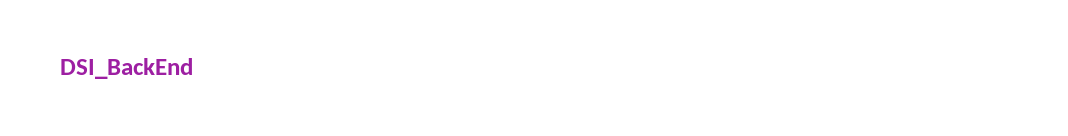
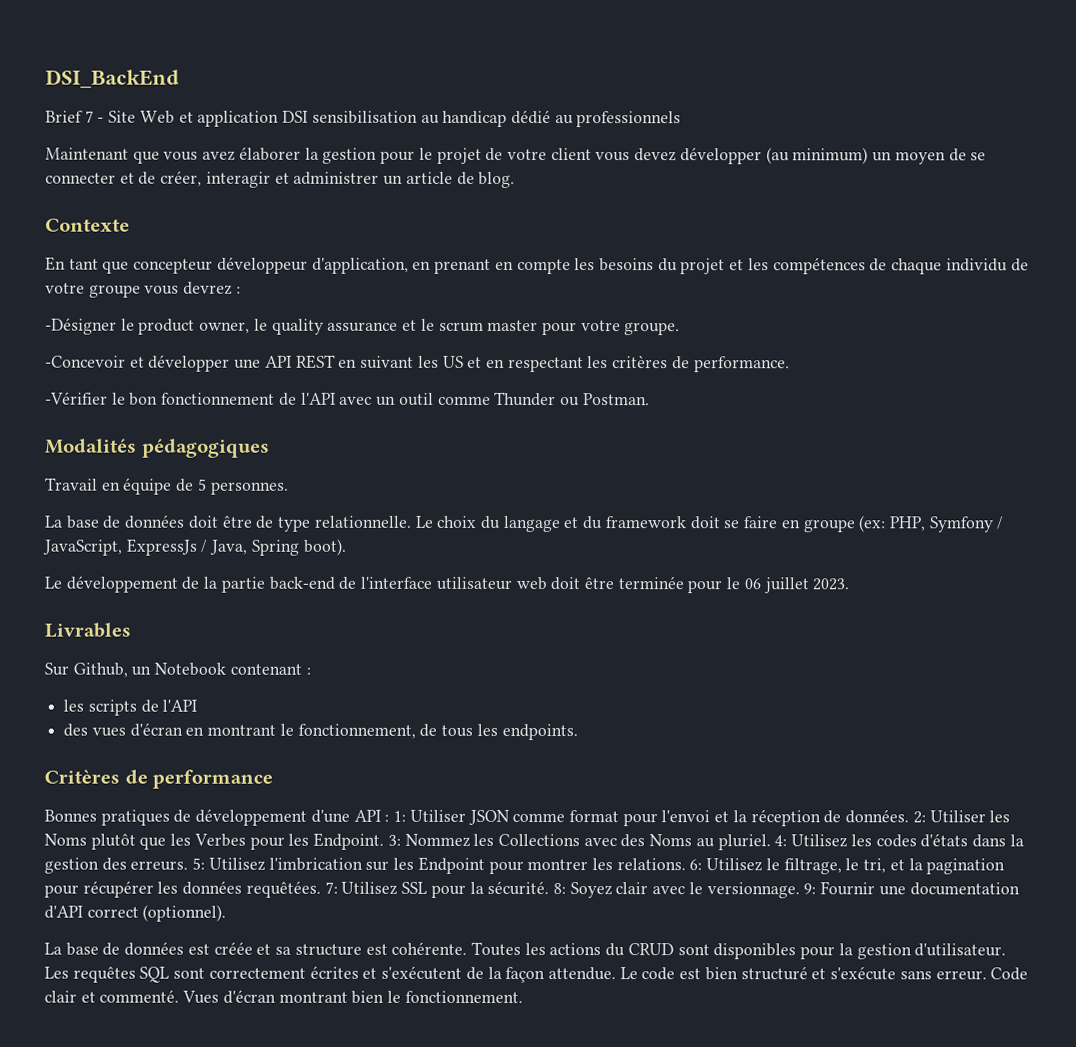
(193, 68) none -> [45,109,682,128] [45,146,987,165] [45,170,516,188] [45,218,130,232] [45,256,1029,275] [45,281,241,298] [45,317,681,336] [45,354,790,373] [45,391,650,407] [45,438,270,458] [45,477,289,495] [44,514,1005,533] [42,538,346,556] [44,575,850,594] [44,622,131,638] [44,662,311,678] [63,699,198,716] [63,722,578,741] [44,769,274,789] [44,808,1011,827] [44,832,1024,851] [44,856,1006,875] [44,880,1020,899] [44,904,227,922] [44,941,1007,960] [44,965,1029,984] [44,989,523,1004] // Brief 7 - Site Web et application DSI sensibilisation au handicap dédié au professionnels // Maintenant que vous avez élaborer la gestion pour le projet de votre client vous devez développer (au minimum) un moyen de se connecter et de créer, interagir et administrer un article de blog. // Contexte // En tant que concepteur développeur d'application, en prenant en compte les besoins du projet et les compétences de chaque individu de votre groupe vous devrez : // -Désigner le product owner, le quality assurance et le scrum master pour votre groupe. // -Concevoir et développer une API REST en suivant les US et en respectant les critères de performance. // -Vérifier le bon fonctionnement de l'API avec un outil comme Thunder ou Postman. // Modalités pédagogiques // Travail en équipe de 5 personnes. // La base de données doit être de type relationnelle. Le choix du langage et du framework doit se faire en groupe (ex: PHP, Symfony / JavaScript, ExpressJs / Java, Spring boot). // Le développement de la partie back-end de l'interface utilisateur web doit être terminée pour le 06 juillet 2023. // Livrables // Sur Github, un Notebook contenant : // les scripts de l'API // des vues d'écran en montrant le fonctionnement, de tous les endpoints. // Critères de performance // Bonnes pratiques de développement d'une API : 1: Utiliser JSON comme format pour l'envoi et la réception de données. 2: Utiliser les Noms plutôt que les Verbes pour les Endpoint. 3: Nommez les Collections avec des Noms au pluriel. 4: Utilisez les codes d'états dans la gestion des erreurs. 5: Utilisez l'imbrication sur les Endpoint pour montrer les relations. 6: Utilisez le filtrage, le tri, et la pagination pour récupérer les données requêtées. 7: Utilisez SSL pour la sécurité. 8: Soyez clair avec le versionnage. 9: Fournir une documentation d'API correct (optionnel). // La base de données est créée et sa structure est cohérente. Toutes les actions du CRUD sont disponibles pour la gestion d'utilisateur. Les requêtes SQL sont correctement écrites et s'exécutent de la façon attendue. Le code est bien structuré et s'exécute sans erreur. Code clair et commenté. Vues d'écran montrant bien le fonctionnement.

